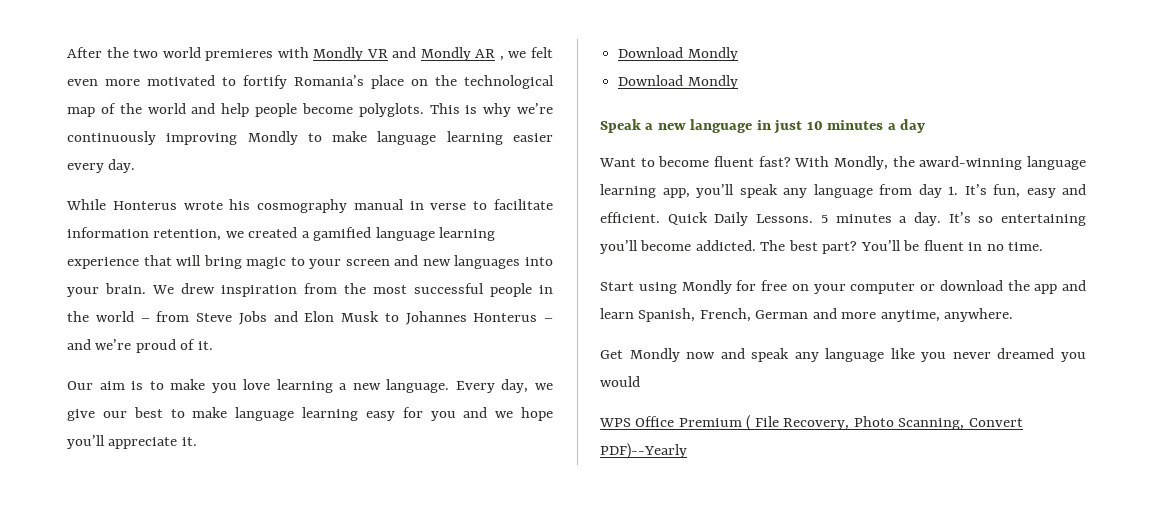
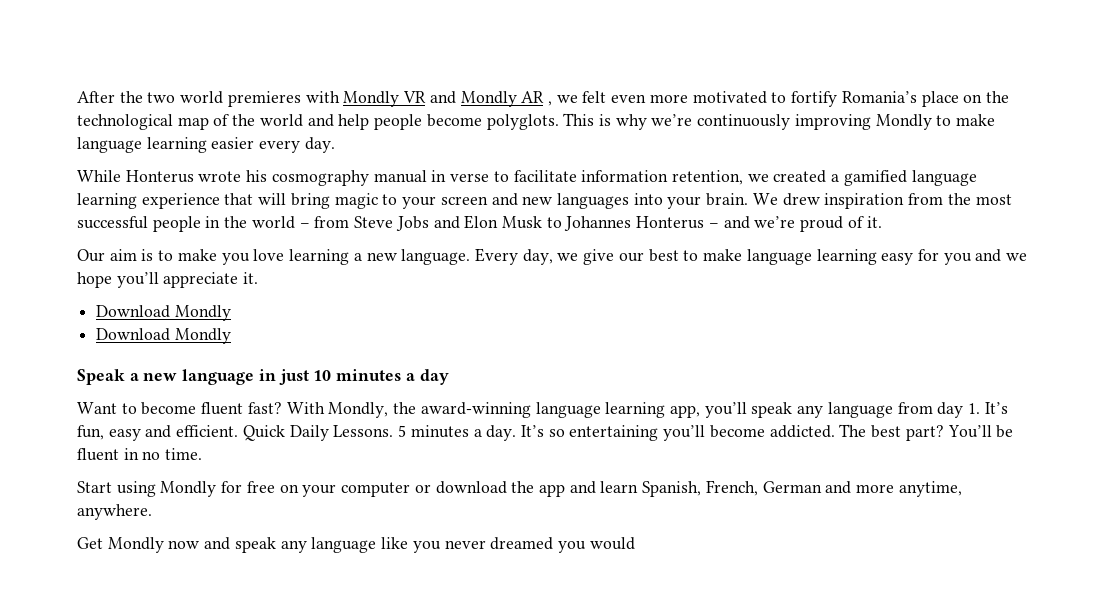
[599,415,1023,431] [600,443,687,459] // WPS Office Premium ( File Recovery, Photo Scanning, Convert PDF)--Yearly -> (635, 543) none

